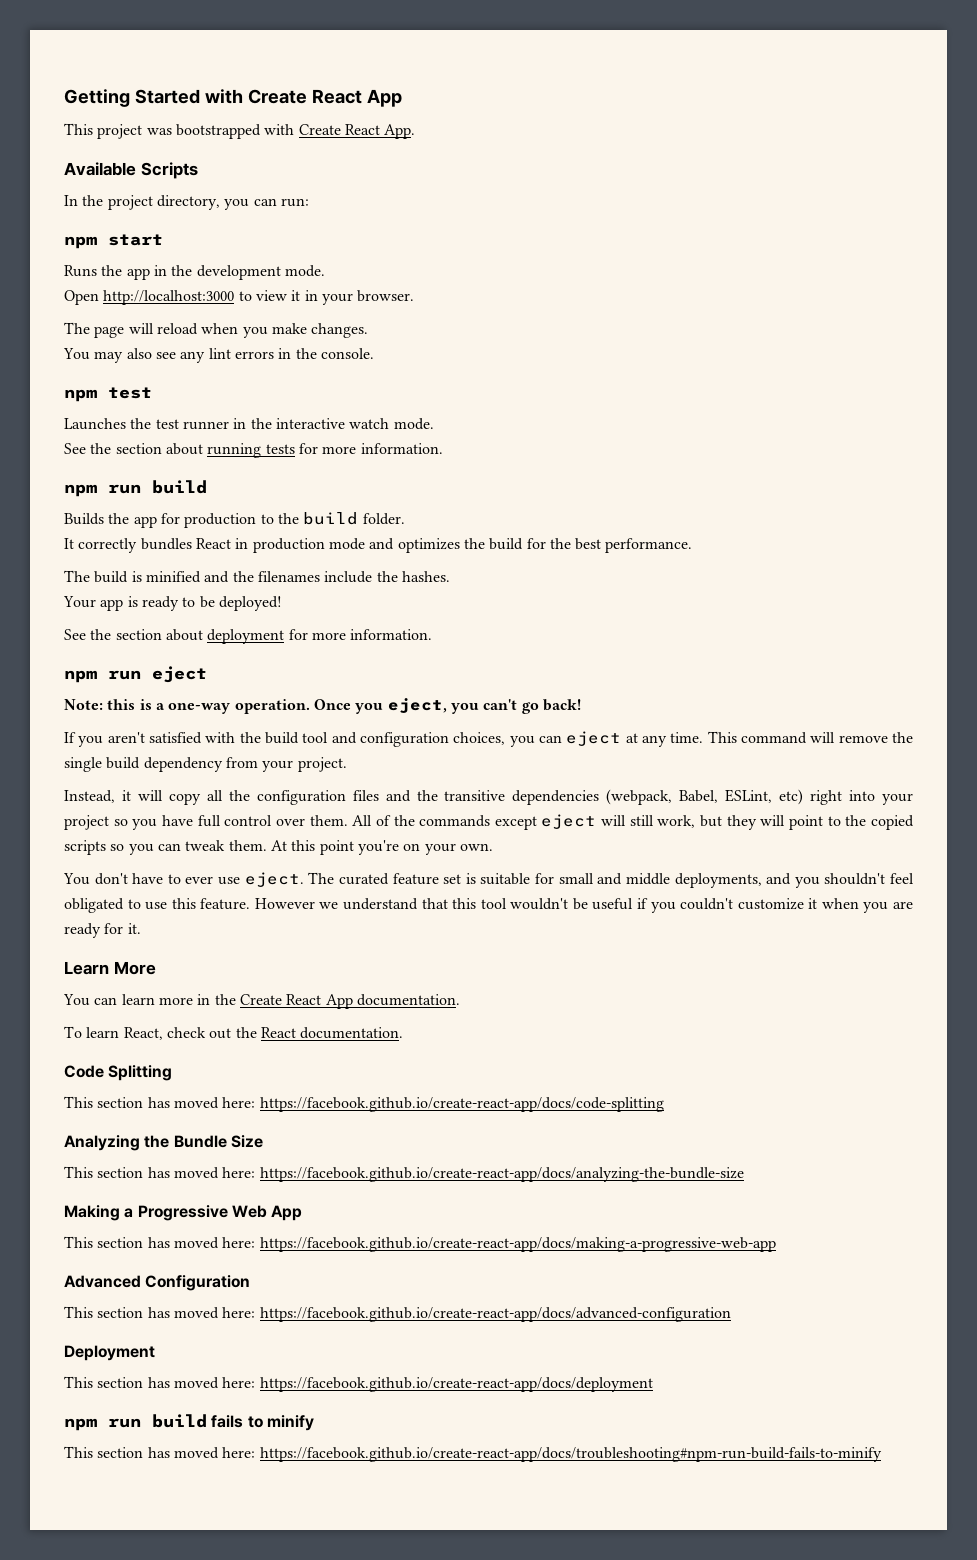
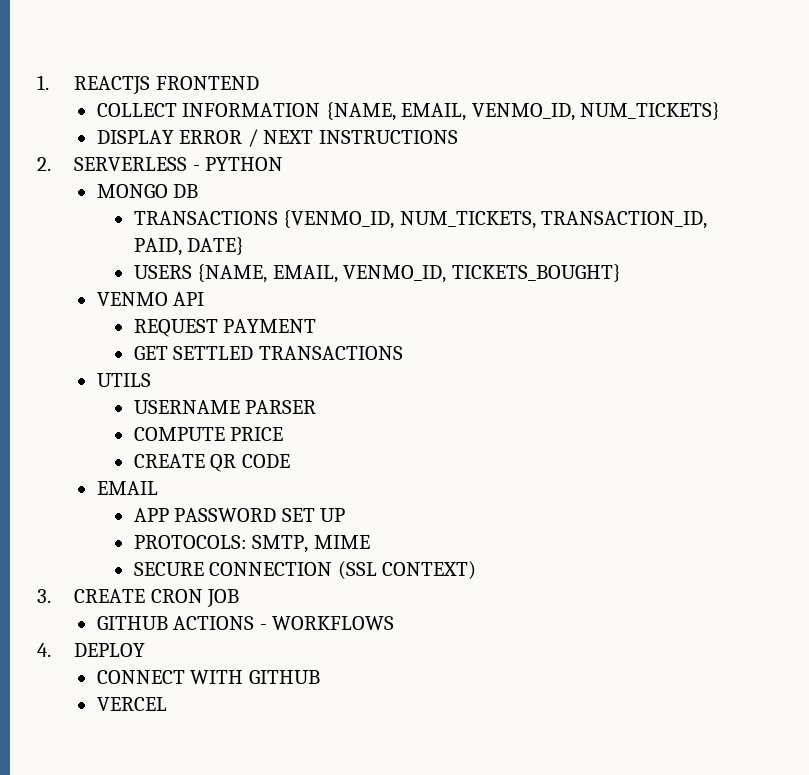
[64,89,402,107] [64,123,416,139] [64,162,198,179] [64,195,309,210] [64,234,163,249] [64,265,325,280] [64,290,415,305] [64,322,369,338] [63,348,374,363] [64,387,152,402] [64,418,434,430] [64,443,443,458] [64,480,207,497] [64,512,405,528] [64,538,693,553] [64,570,450,583] [63,596,282,611] [64,629,433,644] [64,666,207,683] [64,698,581,714] [64,731,914,747] [64,757,347,772] [64,789,914,805] [64,814,915,830] [64,840,493,855] [63,872,914,888] [64,898,913,913] [64,923,141,938] [64,961,156,975] [63,994,460,1009] [64,1026,404,1040] [64,1065,173,1081] [64,1096,664,1112] [64,1135,263,1151] [64,1166,744,1182] [64,1205,303,1221] [64,1236,776,1252] [64,1275,251,1291] [64,1306,731,1322] [64,1345,155,1361] [64,1376,653,1392] [64,1414,314,1431] [64,1446,882,1462] Getting Started with Create React App // This project was bootstrapped with Create React App. // Available Scripts // In the project directory, you can run: // npm start // Runs the app in the development mode. // Open http://localhost:3000 to view it in your browser. // The page will reload when you make changes. // You may also see any lint errors in the console. // npm test // Launches the test runner in the interactive watch mode. // See the section about running tests for more information. // npm run build // Builds the app for production to the build folder. // It correctly bundles React in production mode and optimizes the build for the best performance. // The build is minified and the filenames include the hashes. // Your app is ready to be deployed! // See the section about deployment for more information. // npm run eject // Note: this is a one-way operation. Once you eject, you can't go back! // If you aren't satisfied with the build tool and configuration choices, you can eject at any time. This command will remove the single build dependency from your project. // Instead, it will copy all the configuration files and the transitive dependencies (webpack, Babel, ESLint, etc) right into your project so you have full control over them. All of the commands except eject will still work, but they will point to the copied scripts so you can tweak them. At this point you're on your own. // You don't have to ever use eject. The curated feature set is suitable for small and middle deployments, and you shouldn't feel obligated to use this feature. However we understand that this tool wouldn't be useful if you couldn't customize it when you are ready for it. // Learn More // You can learn more in the Create React App documentation. // To learn React, check out the React documentation. // Code Splitting // This section has moved here: https://facebook.github.io/create-react-app/docs/code-splitting // Analyzing the Bundle Size // This section has moved here: https://facebook.github.io/create-react-app/docs/analyzing-the-bundle-size // Making a Progressive Web App // This section has moved here: https://facebook.github.io/create-react-app/docs/making-a-progressive-web-app // Advanced Configuration // This section has moved here: https://facebook.github.io/create-react-app/docs/advanced-configuration // Deployment // This section has moved here: https://facebook.github.io/create-react-app/docs/deployment // npm run build fails to minify // This section has moved here: https://facebook.github.io/create-react-app/docs/troubleshooting#npm-run-build-fails-to-minify -> [37,75,259,95] [96,102,721,121] [96,129,458,147] [37,157,284,171] [96,184,199,198] [133,210,708,229] [133,237,245,256] [133,264,621,283] [96,292,205,306] [133,319,317,337] [133,346,403,360] [96,373,151,387] [133,400,317,414] [133,427,284,441] [133,454,290,472] [96,481,158,495] [133,508,346,522] [133,535,370,553] [133,561,477,580] [37,589,240,608] [96,616,395,630] [37,643,146,657] [96,670,320,684] [96,697,167,711] 1. REACTJS FRONTEND // COLLECT INFORMATION {NAME, EMAIL, VENMO_ID, NUM_TICKETS} // DISPLAY ERROR / NEXT INSTRUCTIONS // 2. SERVERLESS - PYTHON // MONGO DB // TRANSACTIONS {VENMO_ID, NUM_TICKETS, TRANSACTION_ID, PAID, DATE} // USERS {NAME, EMAIL, VENMO_ID, TICKETS_BOUGHT} // VENMO API // REQUEST PAYMENT // GET SETTLED TRANSACTIONS // UTILS // USERNAME PARSER // COMPUTE PRICE // CREATE QR CODE // EMAIL // APP PASSWORD SET UP // PROTOCOLS: SMTP, MIME // SECURE CONNECTION (SSL CONTEXT) // 3. CREATE CRON JOB // GITHUB ACTIONS - WORKFLOWS // 4. DEPLOY // CONNECT WITH GITHUB // VERCEL

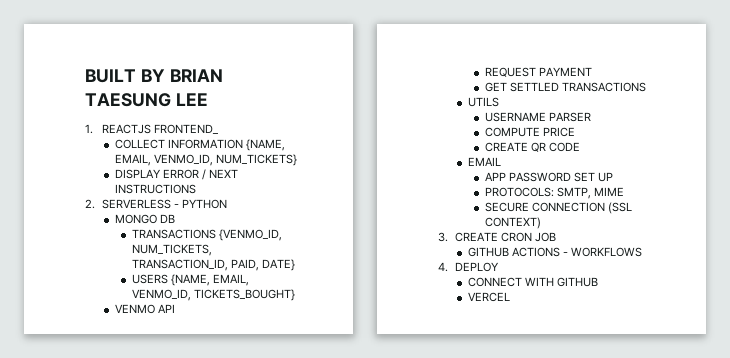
(37, 82) none -> [85,69,223,83] [85,93,208,107] BUILT BY BRIAN TAESUNG LEE //
[155,76,259,90] FRONTEND -> [154,124,219,134] FRONTEND_

